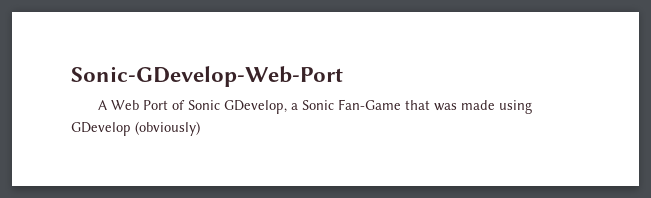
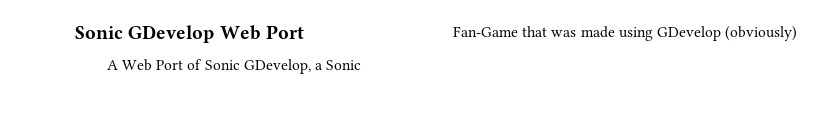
[71,66,343,87] Sonic-GDevelop-Web-Port -> [75,25,304,43] Sonic GDevelop Web Port

